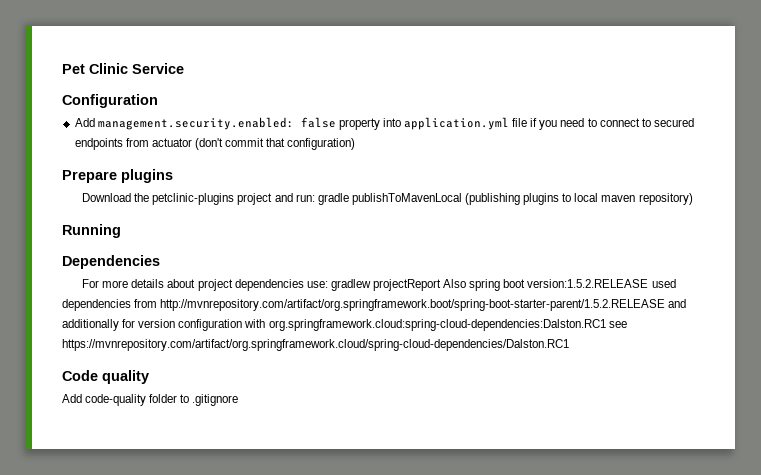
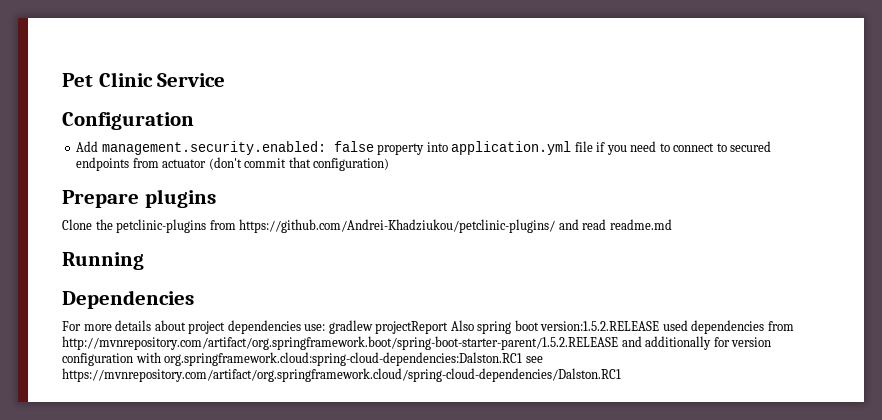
[82,193,132,202] Download -> [62,219,92,230] Clone
[237,193,693,205] project and run: gradle publishToMavenLocal (publishing plugins to local maven repository) -> [209,219,672,233] from https://github.com/Andrei-Khadziukou/petclinic-plugins/ and read readme.md
[62,370,149,384] [62,394,239,406] // Code quality // Add code-quality folder to .gitignore -> (621, 375) none

